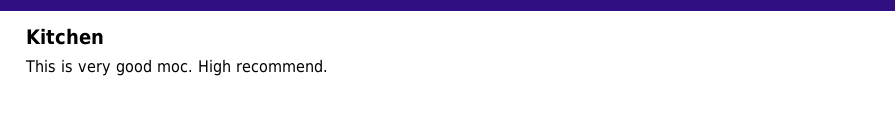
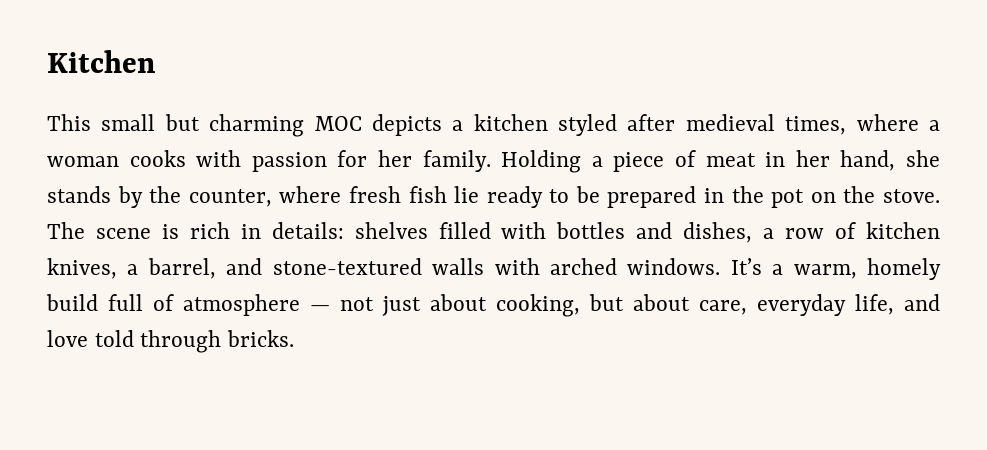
[61,59,328,76] is very good moc. High recommend. -> [101,114,940,137] [47,150,941,173] [47,186,941,208] [47,222,940,243] [47,258,941,280] [46,294,940,317] [47,330,294,353] small but charming MOC depicts a kitchen styled after medieval times, where a woman cooks with passion for her family. Holding a piece of meat in her hand, she stands by the counter, where fresh fish lie ready to be prepared in the pot on the stove. The scene is rich in details: shelves filled with bottles and dishes, a row of kitchen knives, a barrel, and stone-textured walls with arched windows. It’s a warm, homely build full of atmosphere — not just about cooking, but about care, everyday life, and love told through bricks.

